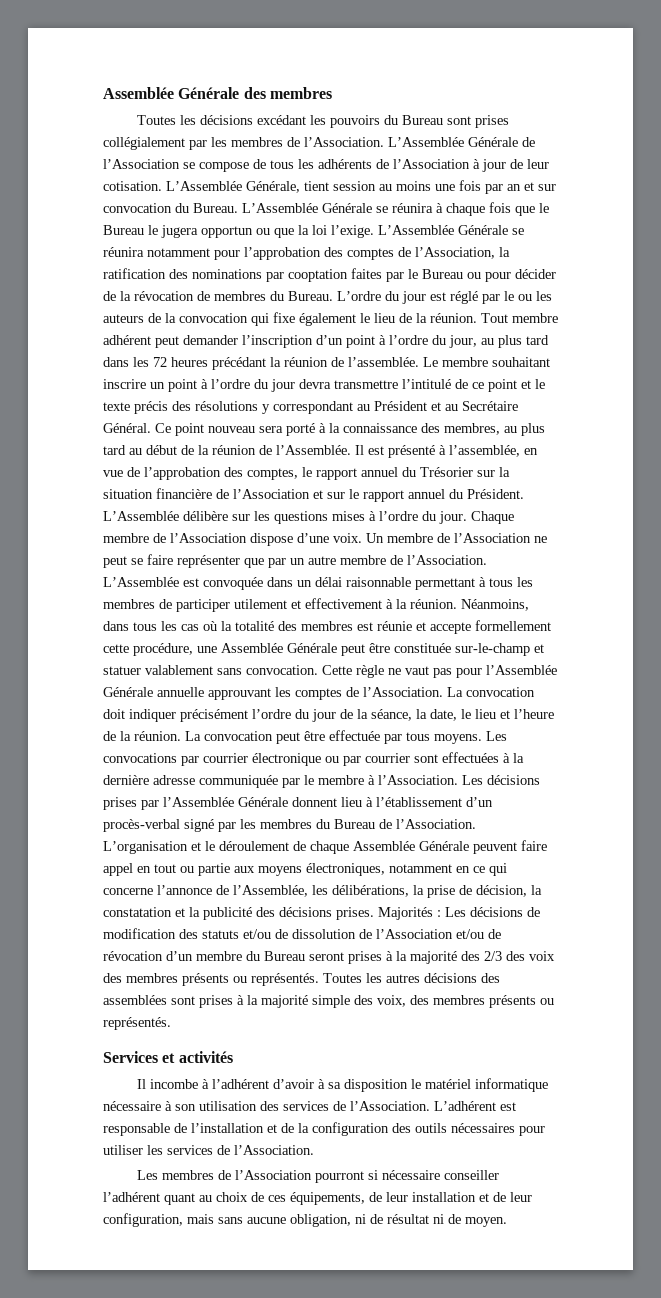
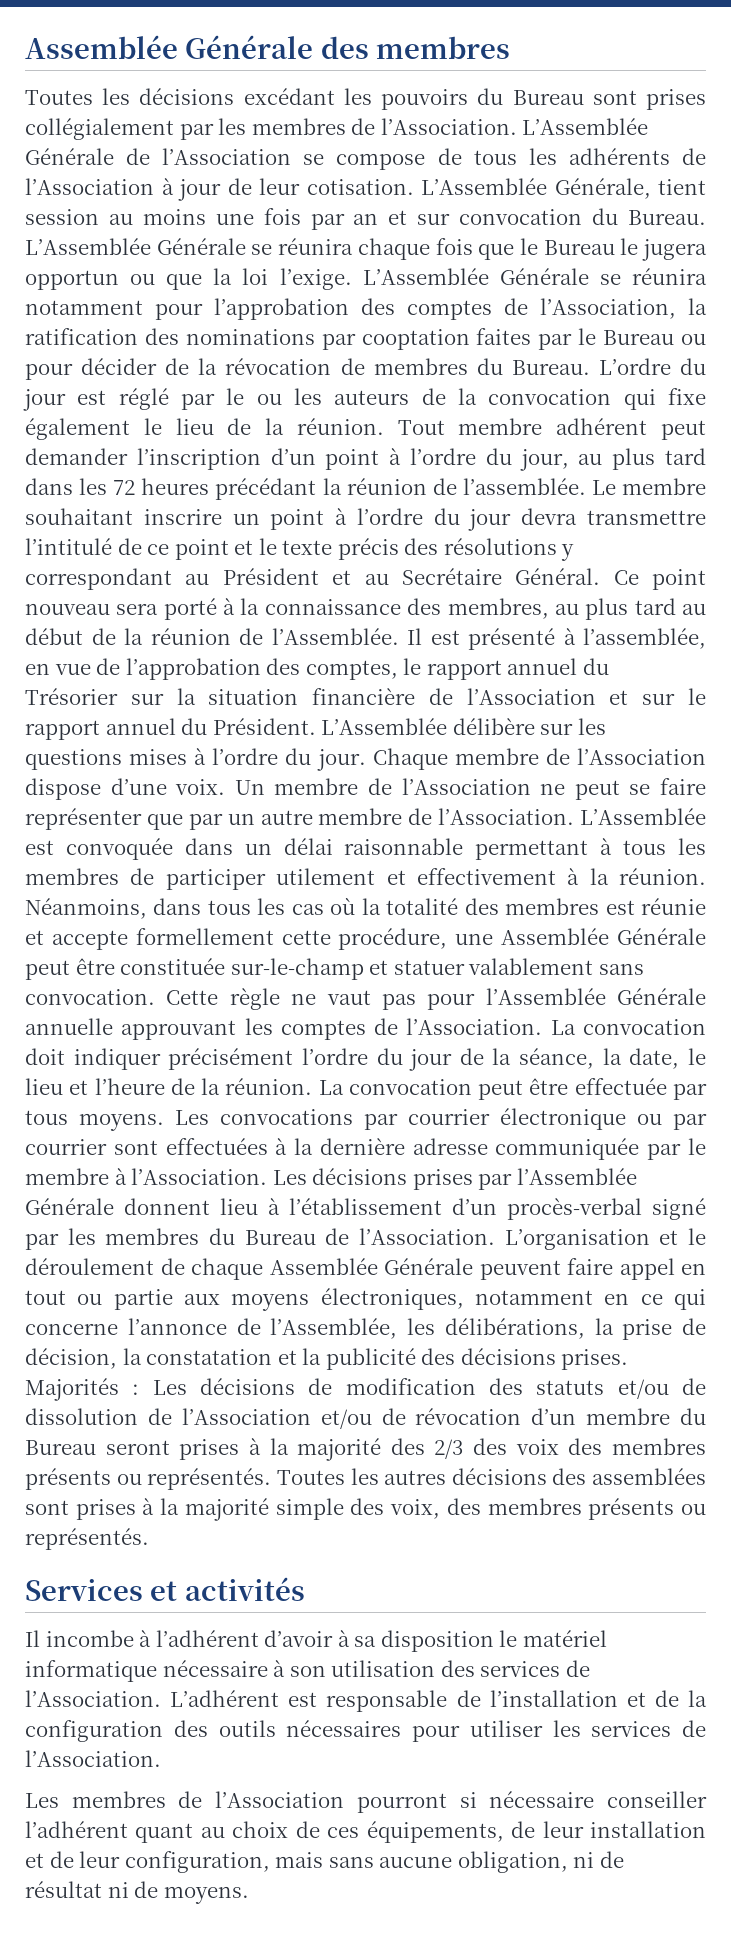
[436,203,443,213] à -> (354, 246) none
[465,1217,507,1227] moyen. -> [163,1886,249,1904] moyens.

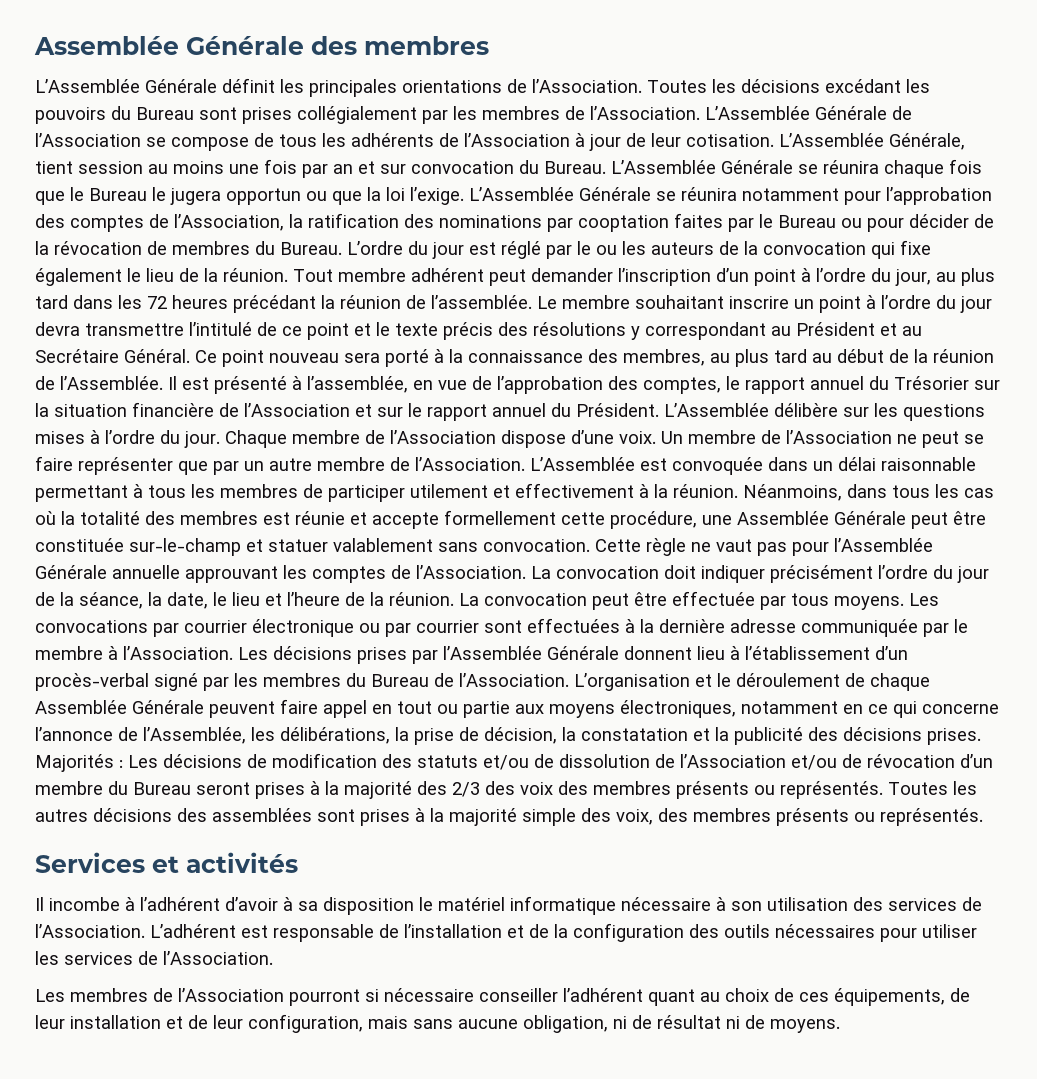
(511, 47) none -> [35,78,642,97] L’Assemblée Générale définit les principales orientations de l’Association.

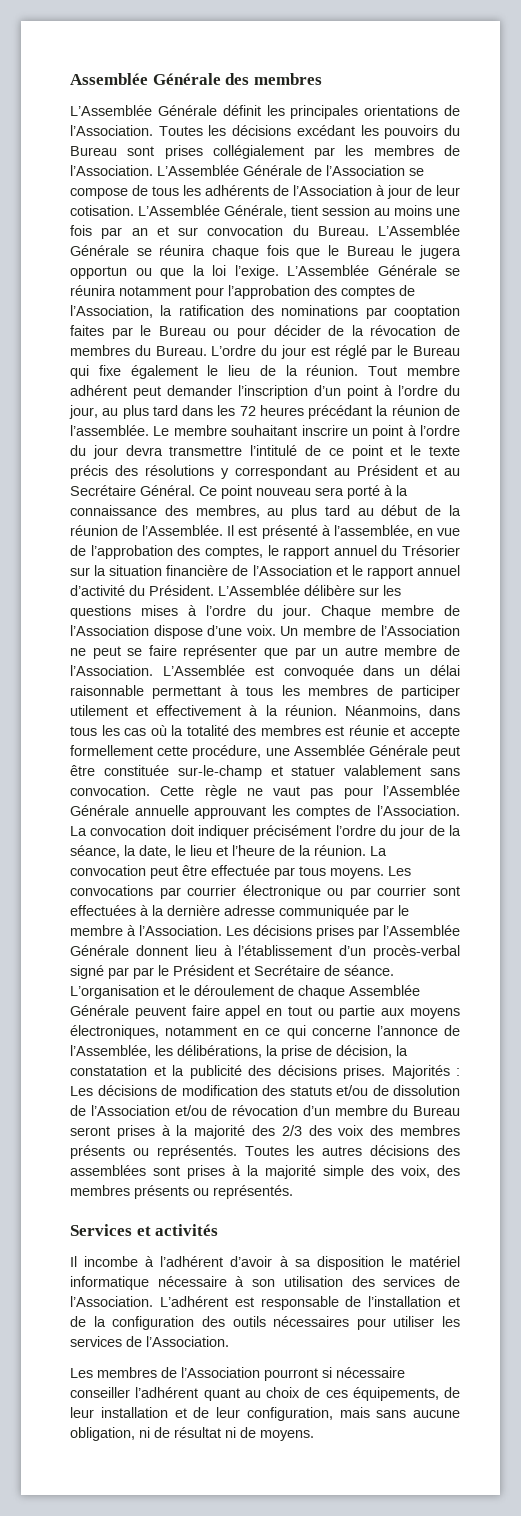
[596,241,866,255] ou les auteurs de la convocation -> [413,346,461,356] Bureau
[377,403,546,421] sur le rapport annuel -> [351,565,460,579] [70,585,125,596] le rapport annuel d’activité
[234,673,569,687] les membres du Bureau de l’Association. -> [133,965,394,979] par le Président et Secrétaire de séance.

